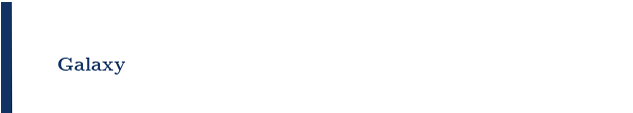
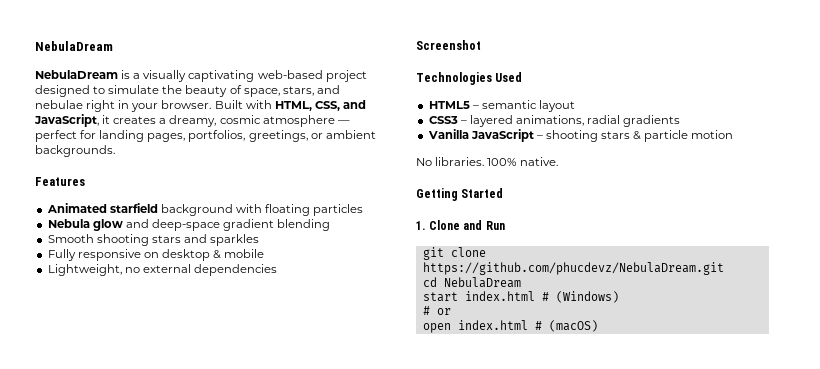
[57,57,127,75] Galaxy -> [35,41,113,51] [35,70,367,82] [35,85,340,97] [35,100,366,112] [34,114,350,127] [35,130,376,142] [35,145,115,157] [35,177,85,186] [46,203,364,216] [47,219,331,231] [47,234,260,246] [47,249,265,261] [47,264,277,276] [416,40,481,50] [416,72,523,85] [428,100,575,112] [428,115,681,127] [427,129,734,142] [416,157,559,166] [416,188,504,201] [416,220,505,230] [422,247,486,260] [422,262,724,275] [422,277,521,288] [422,291,619,303] [422,306,451,315] [422,320,598,333] NebulaDream // NebulaDream is a visually captivating web-based project designed to simulate the beauty of space, stars, and nebulae right in your browser. Built with HTML, CSS, and JavaScript, it creates a dreamy, cosmic atmosphere — perfect for landing pages, portfolios, greetings, or ambient backgrounds. // Features // Animated starfield background with floating particles // Nebula glow and deep-space gradient blending // Smooth shooting stars and sparkles // Fully responsive on desktop & mobile // Lightweight, no external dependencies // Screenshot // Technologies Used // HTML5 – semantic layout // CSS3 – layered animations, radial gradients // Vanilla JavaScript – shooting stars & particle motion // No libraries. 100% native. // Getting Started // 1. Clone and Run // git clone https://github.com/phucdevz/NebulaDream.git // cd NebulaDream // start index.html # (Windows) // # or // open index.html # (macOS)

